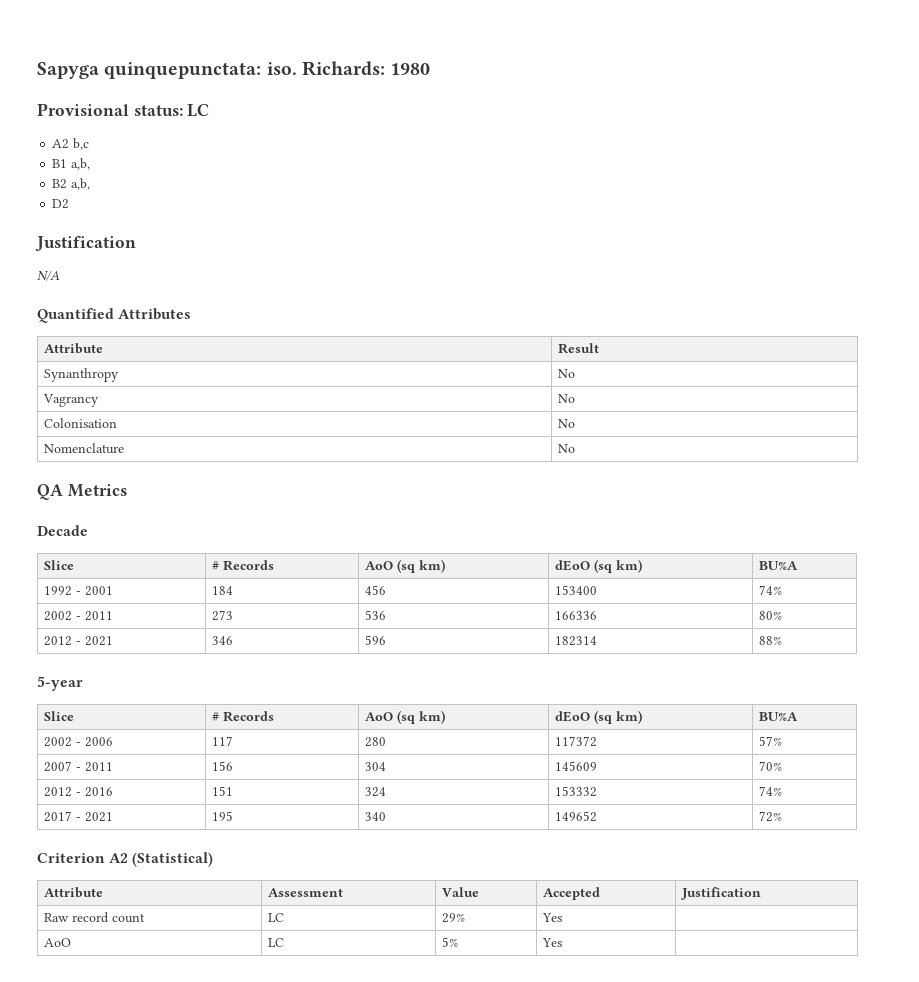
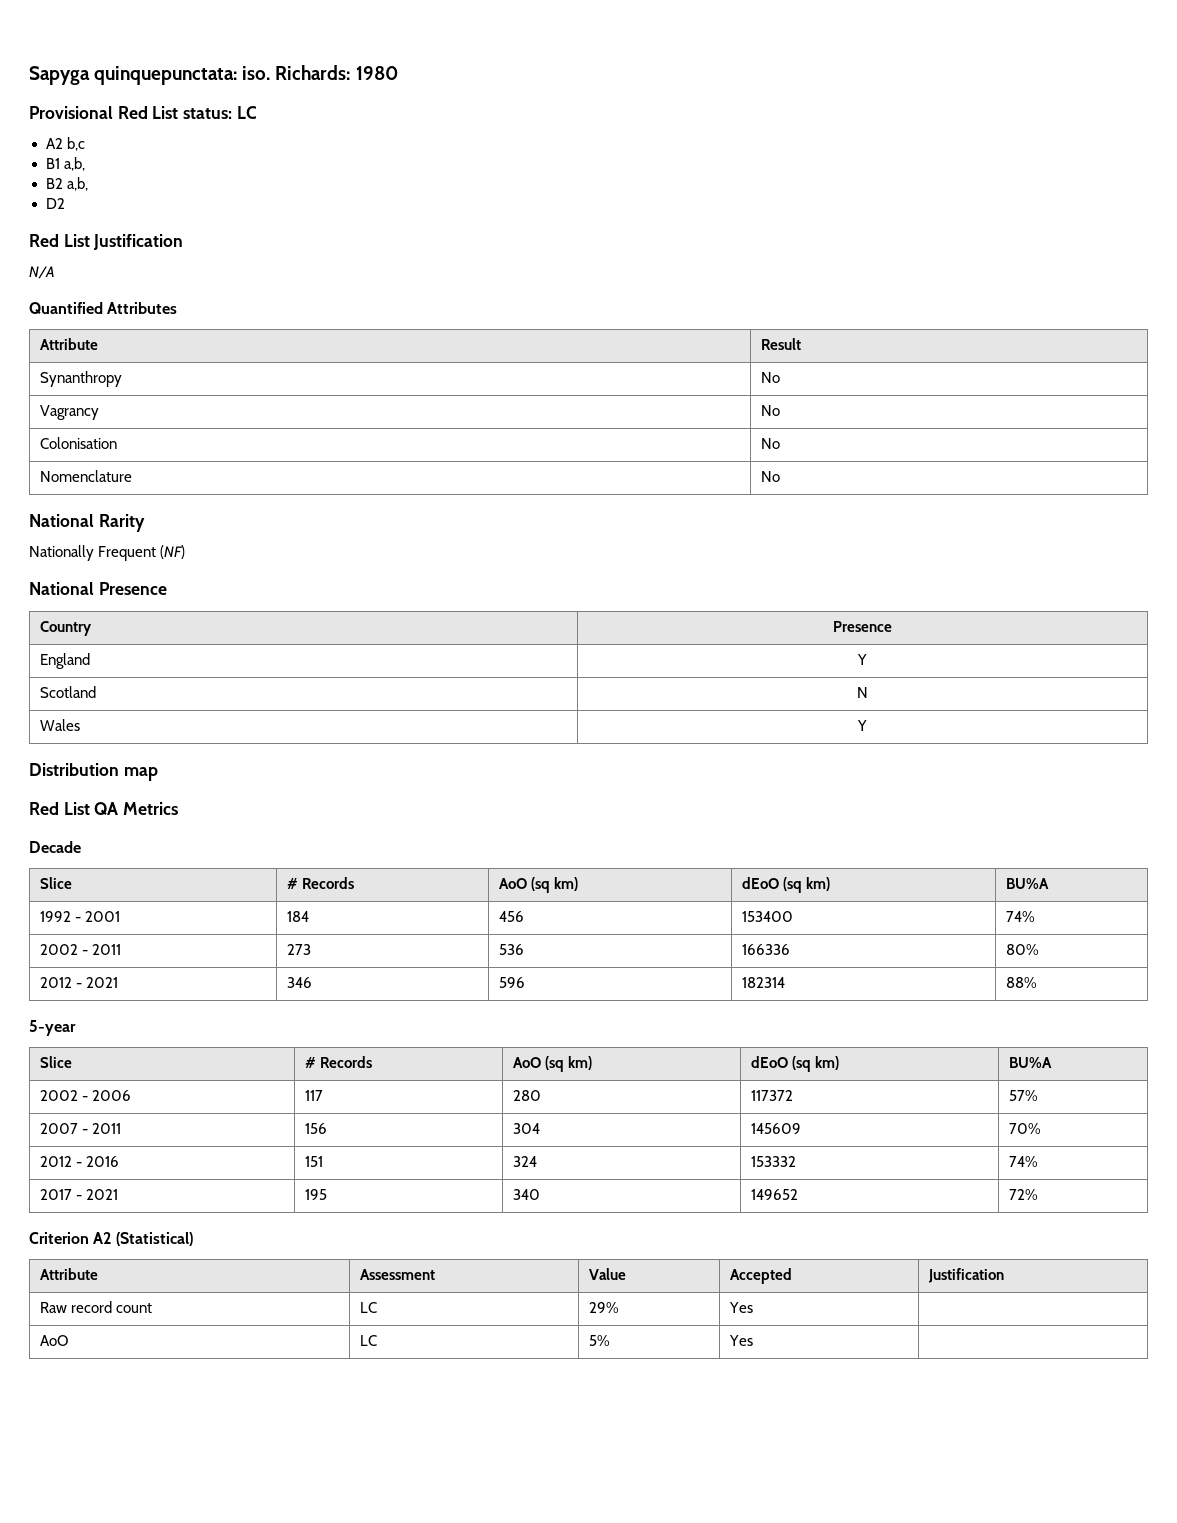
(129, 109) none -> [117,106,179,119] Red List
(70, 204) none -> [29,234,90,247] Red List
(576, 448) none -> [29,514,145,532] [29,545,186,561] [29,582,167,595] [40,621,93,636] [833,621,893,632] [40,653,91,669] [857,654,868,665] [40,686,97,698] [857,687,869,698] [40,719,81,731] [857,720,868,731] [29,763,158,781] [29,802,90,815] National Rarity // Nationally Frequent (NF) // National Presence // Country | Presence // England | Y // Scotland | N // Wales | Y // Distribution map // Red List

